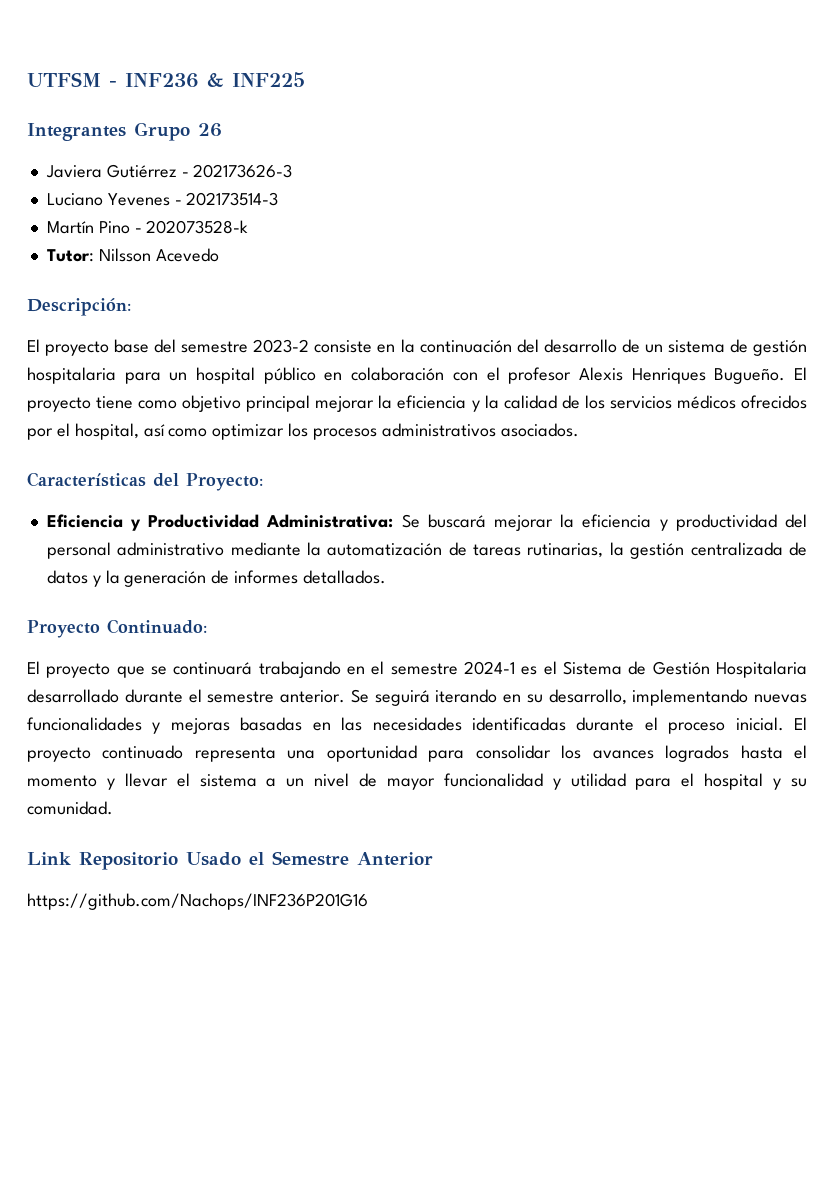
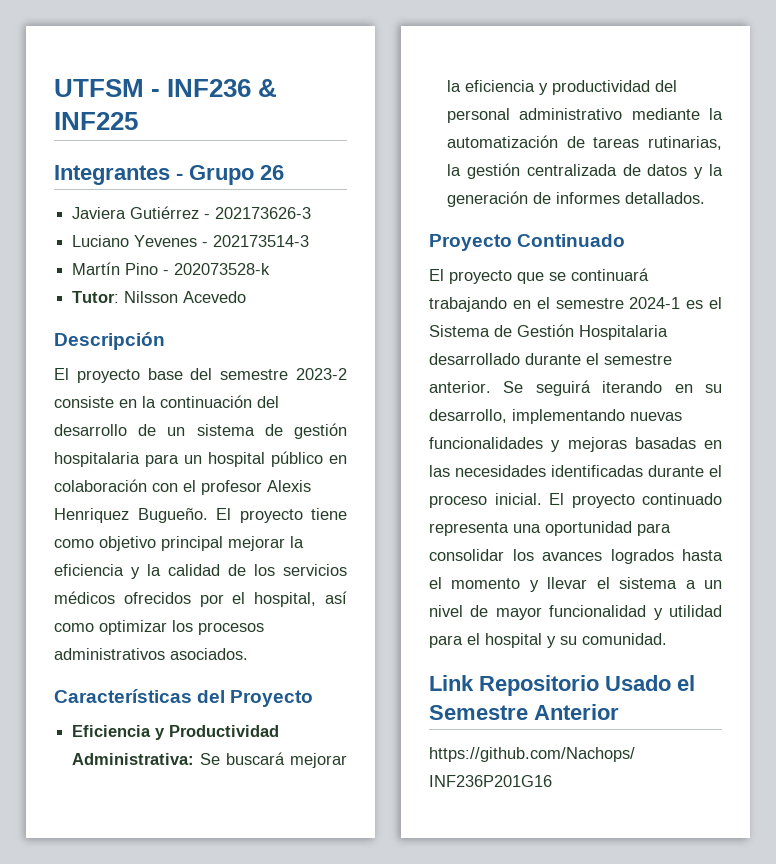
(126, 132) none -> [176,173,183,180] -
[27,298,131,316] Descripción: -> [54,332,165,350] Descripción
[631,368,706,384] Henriques -> [54,508,129,523] Henriquez
[186,473,263,491] Proyecto: -> [230,690,314,707] Proyecto
[107,619,207,634] Continuado: -> [517,234,626,247] Continuado

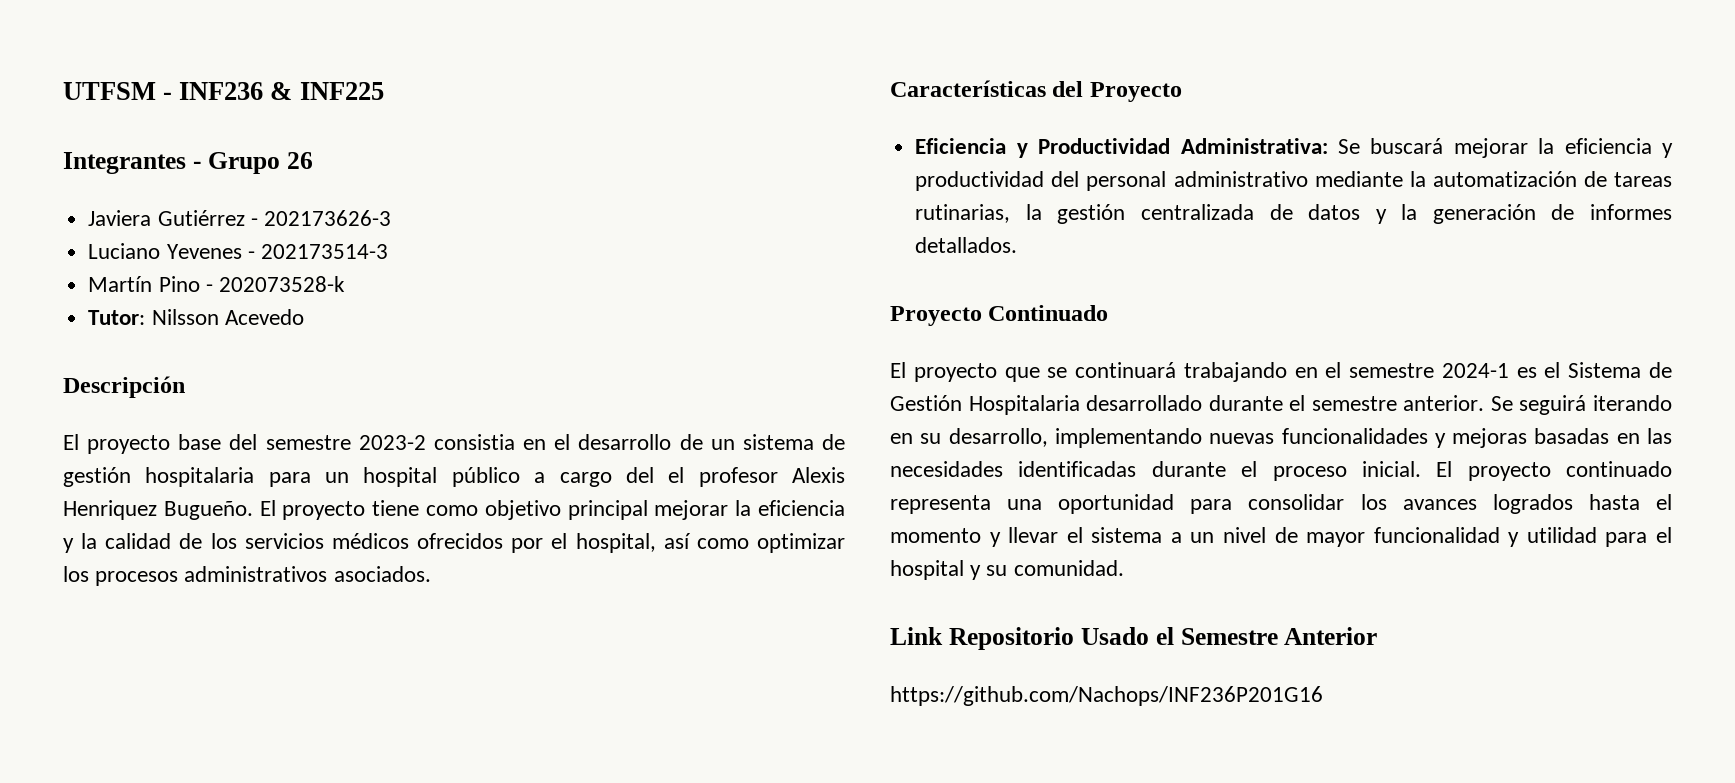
[54,395,279,408] consiste en la continuación del -> [433,434,571,450] consistia en el
[329,455,347,464] [54,479,178,492] en colaboración con -> [534,467,654,487] a cargo del

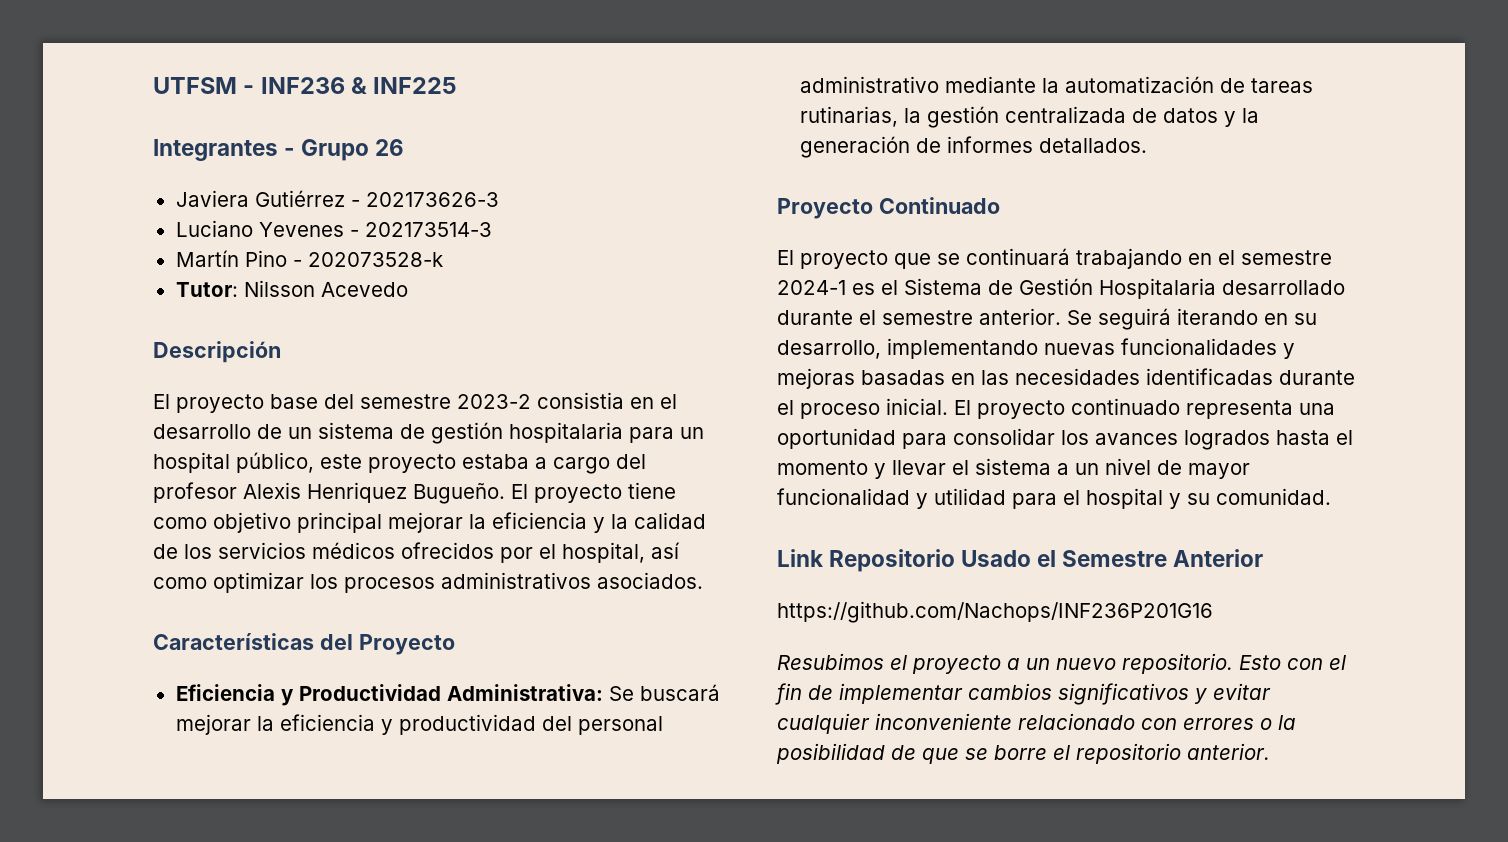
[451,467,520,487] público -> [236,452,529,473] público, este proyecto estaba
[668,467,685,483] el -> (646, 461) none
(1323, 696) none -> [777,653,1346,674] [775,683,1271,705] [777,713,1296,734] [776,743,1270,764] // Resubimos el proyecto a un nuevo repositorio. Esto con el fin de implementar cambios significativos y evitar cualquier inconveniente relacionado con errores o la posibilidad de que se borre el repositorio anterior.

